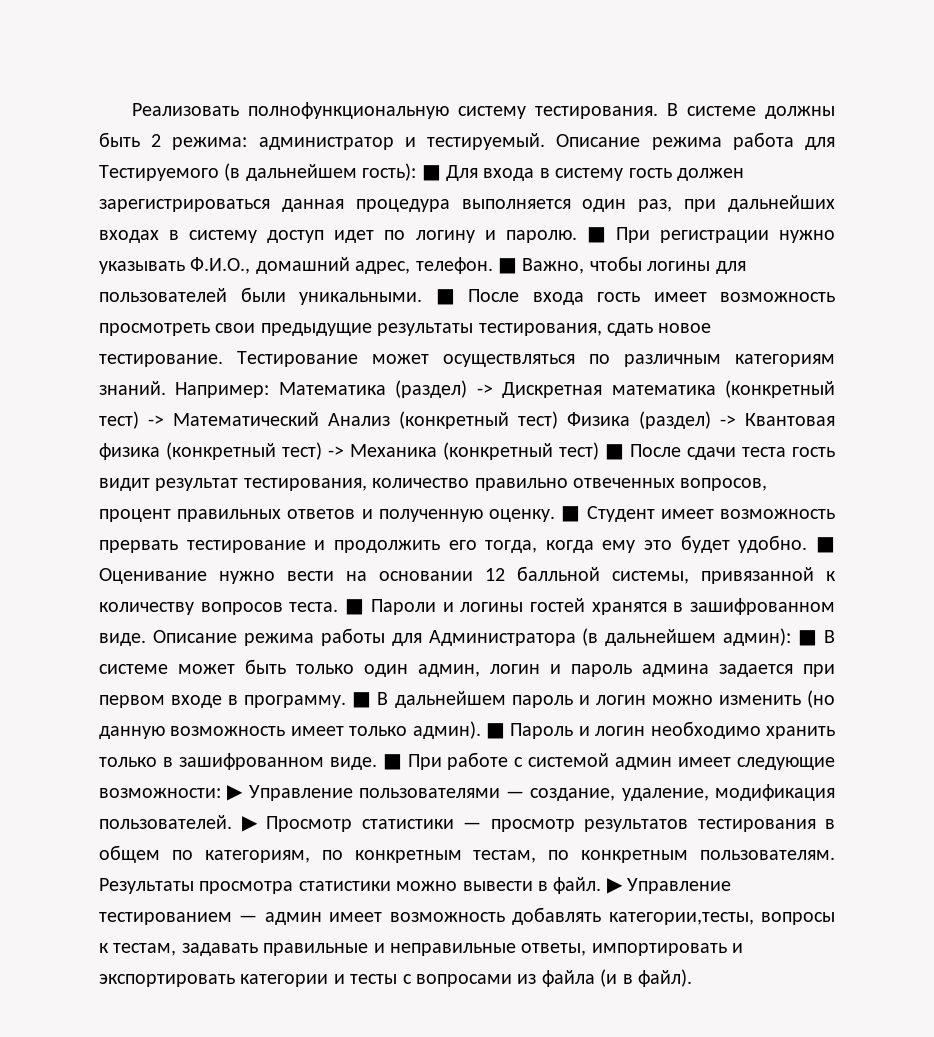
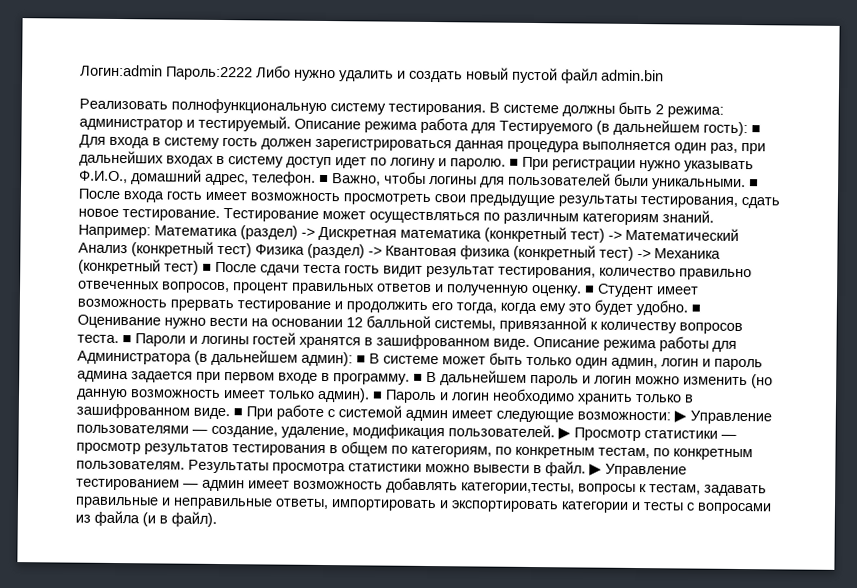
(131, 109) none -> [80,64,664,84] Логин:admin Пароль:2222 Либо нужно удалить и создать новый пустой файл admin.bin //

